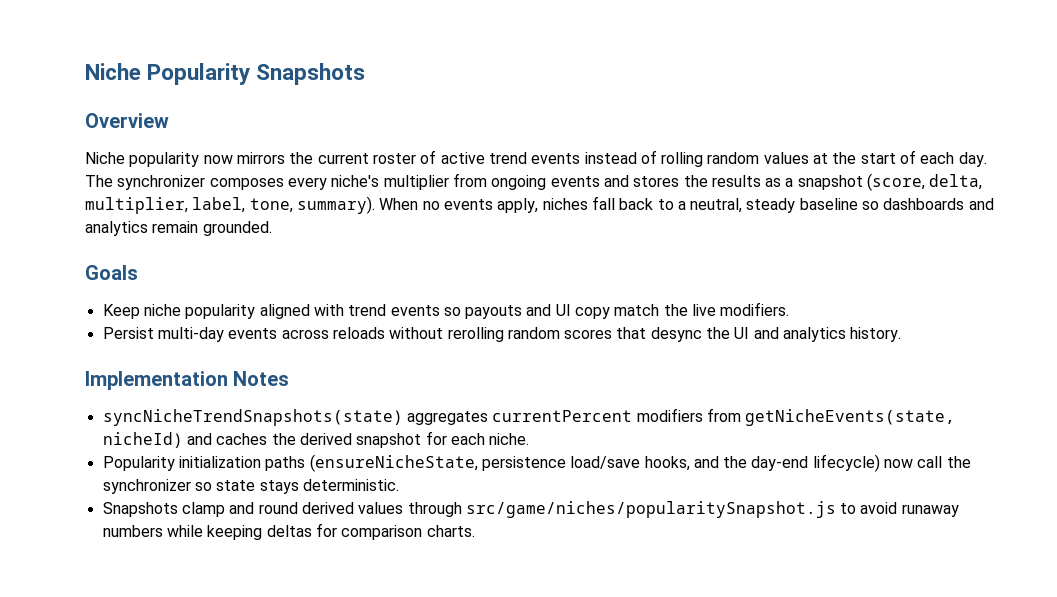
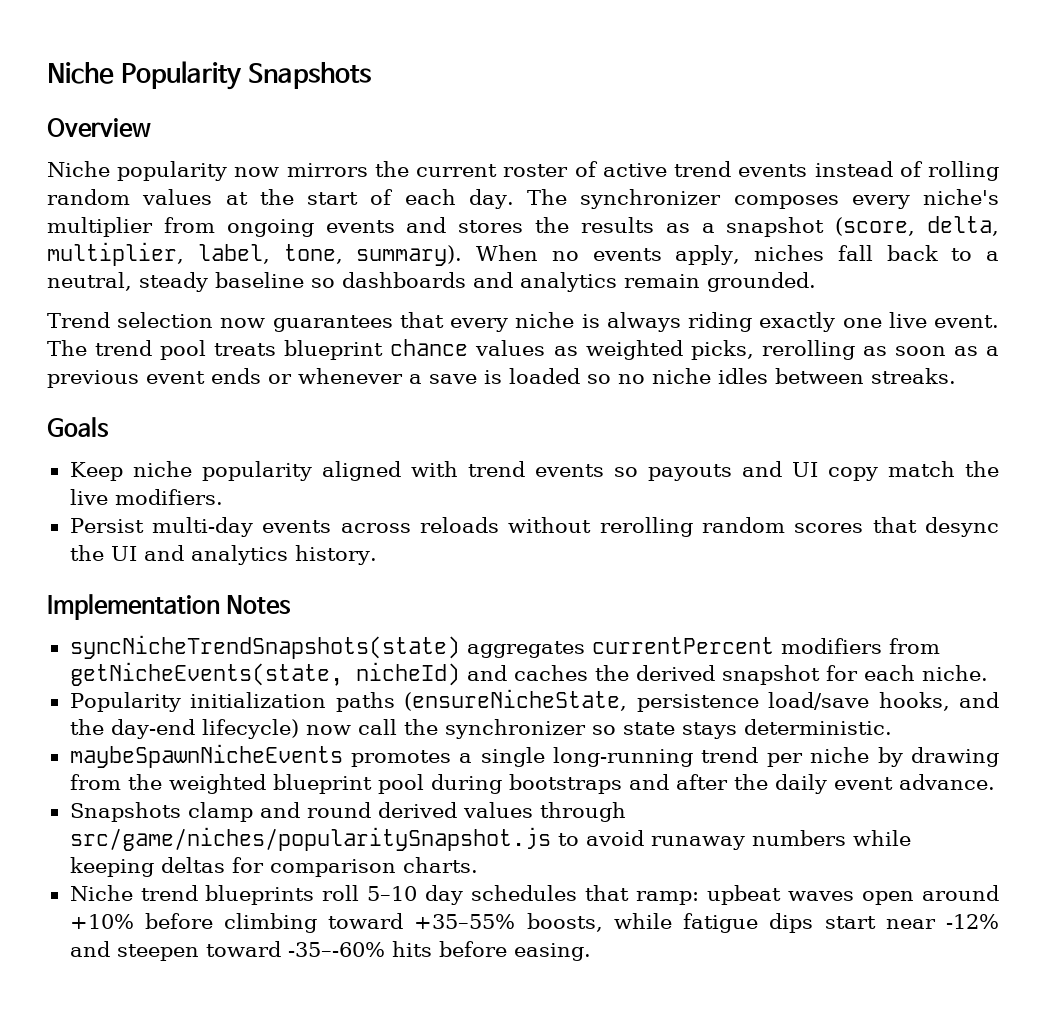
(272, 228) none -> [47,312,1000,332] [47,339,999,360] [47,368,956,388] // Trend selection now guarantees that every niche is always riding exactly one live event. The trend pool treats blueprint chance values as weighted picks, rerolling as soon as a previous event ends or whenever a save is loaded so no niche idles between streaks.
(399, 485) none -> [69,744,999,768] [69,774,995,794] // maybeSpawnNicheEvents promotes a single long-running trend per niche by drawing from the weighted blueprint pool during bootstraps and after the daily event advance.
(475, 531) none -> [69,885,999,905] [69,913,1000,933] [69,941,591,961] // Niche trend blueprints roll 5–10 day schedules that ramp: upbeat waves open around +10% before climbing toward +35–55% boosts, while fatigue dips start near -12% and steepen toward -35–-60% hits before easing.

